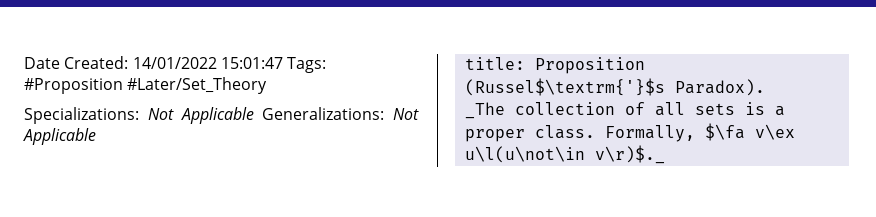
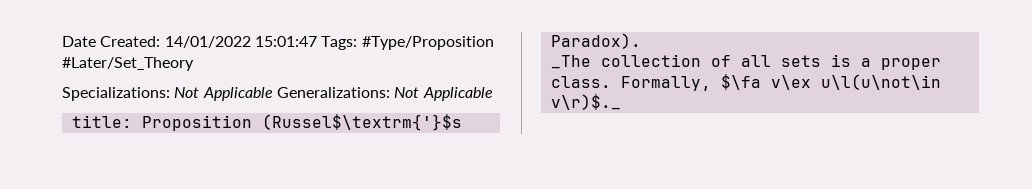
[24,78,123,94] #Proposition -> [361,36,494,50] #Type/Proposition

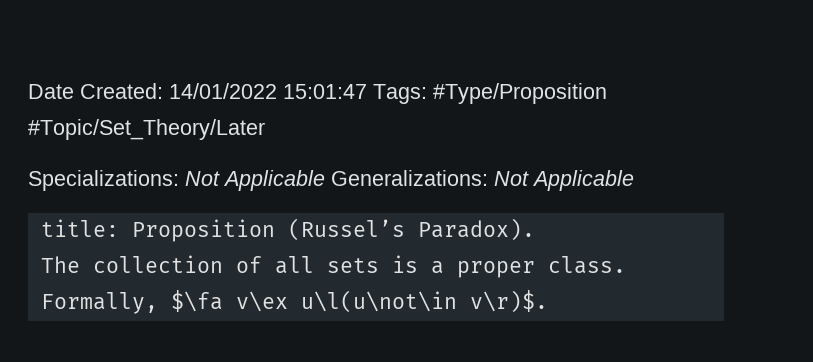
[62,57,194,71] #Later/Set_Theory -> [28,119,265,140] #Topic/Set_Theory/Later
[261,114,462,131] (Russel$\textrm{'}$s -> [287,218,405,241] (Russel’s
[550,55,591,69] _The -> [40,256,80,273] The
[550,94,621,110] v\r)$._ -> [469,290,548,313] v\r)$.

